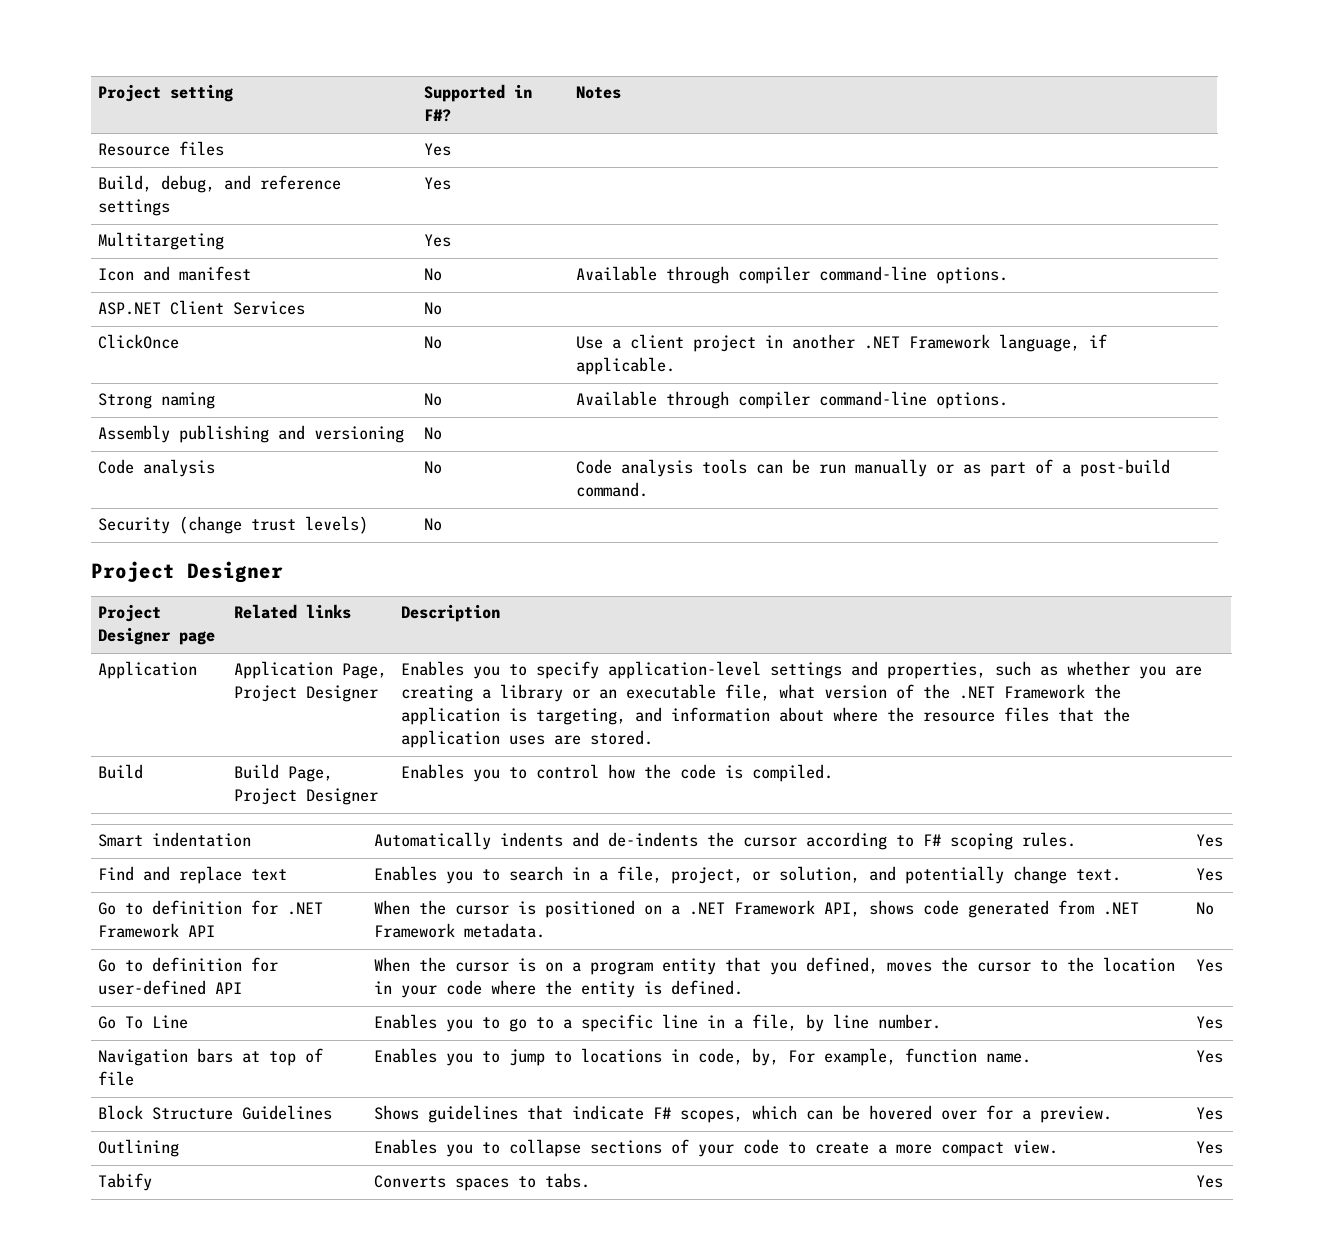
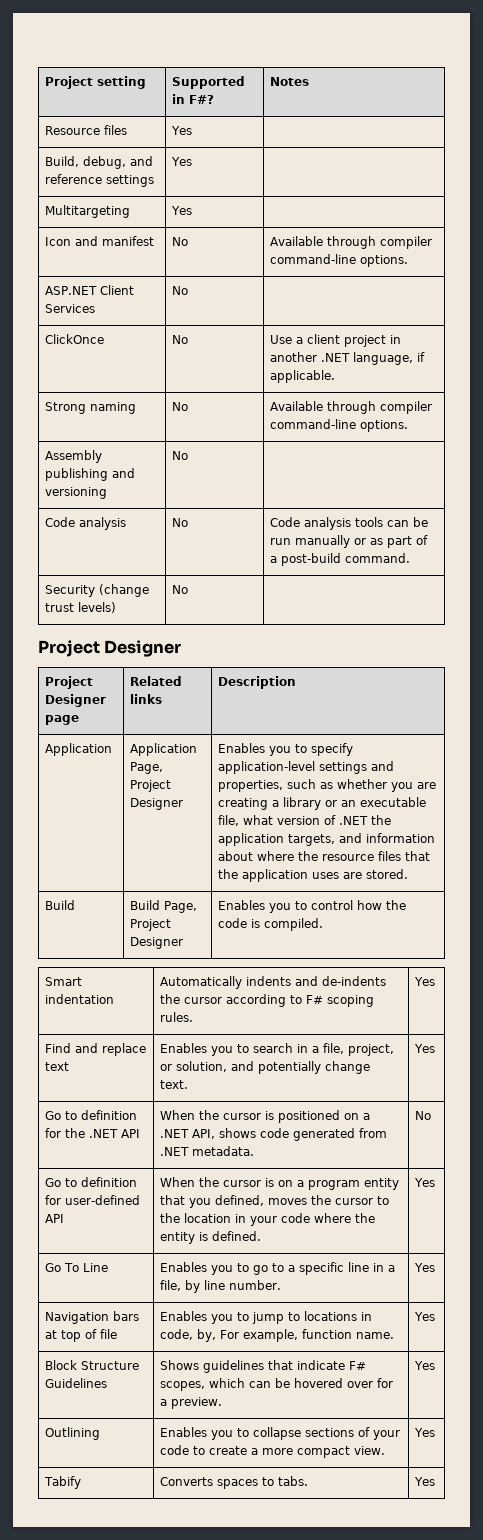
[909,334,991,349] Framework -> (351, 357) none
[923,684,1122,699] [401,707,627,725] the .NET Framework the application is targeting, -> [339,815,392,825] [218,833,336,846] .NET the application targets,
[287,902,324,915] [98,923,180,938] .NET Framework -> [65,1128,119,1138] the .NET
[734,900,816,915] Framework -> (190, 1133) none
[374,923,456,938] Framework -> (190, 1151) none

